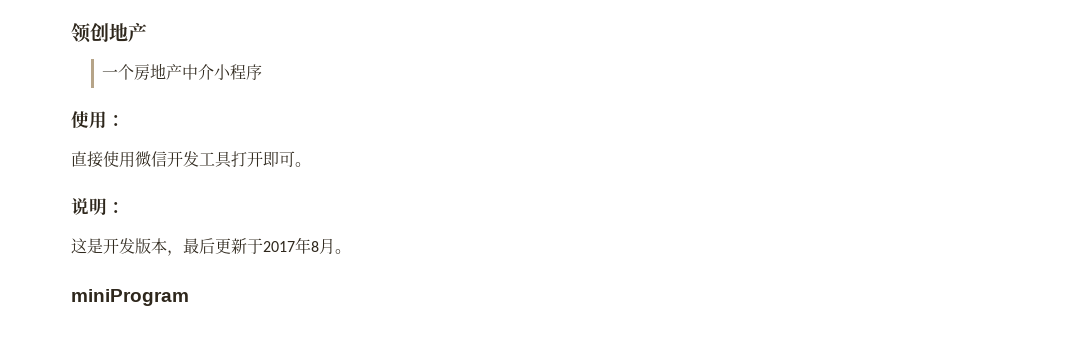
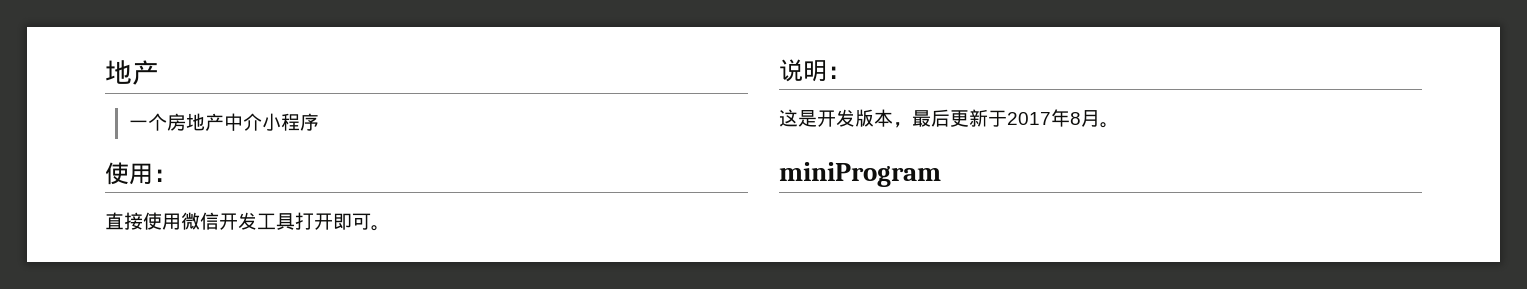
[71,22,109,43] 领创 -> (105, 72) none

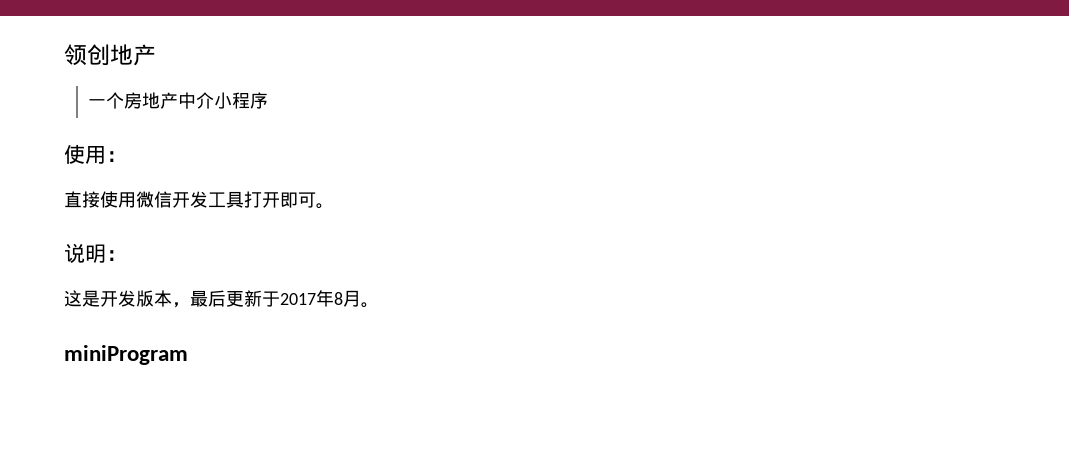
(105, 72) none -> [64,44,110,66] 领创

